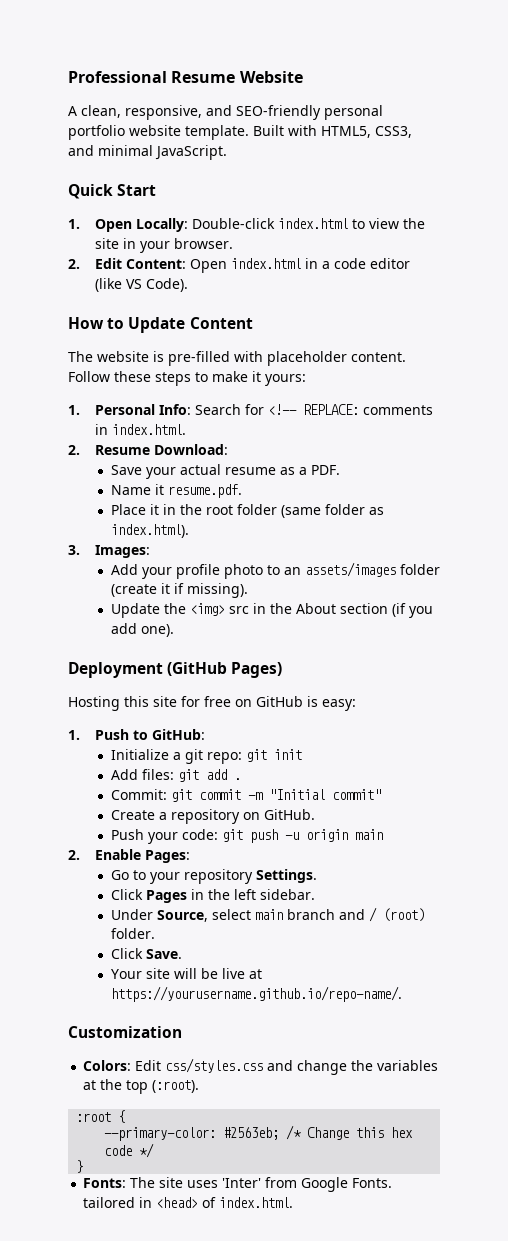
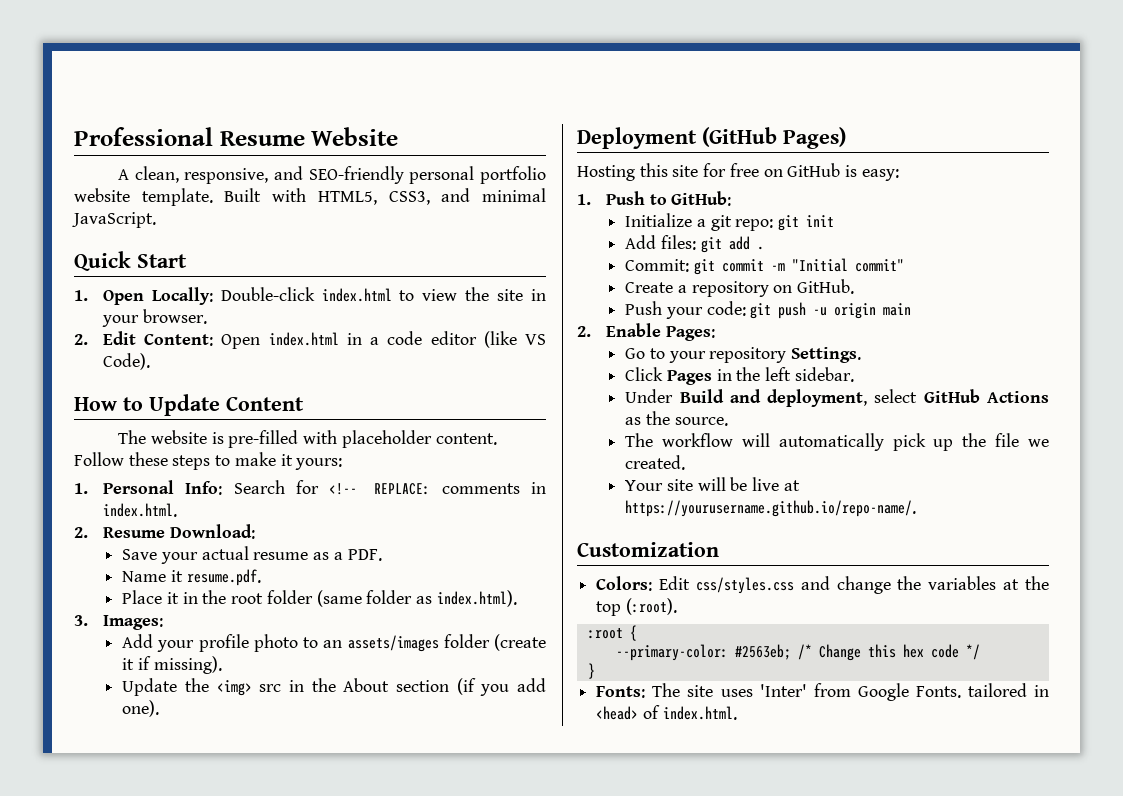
[156,907,425,922] [110,928,155,939] [110,948,182,959] Source, select main branch and / (root) folder. // Click Save. -> [679,389,1049,407] [625,411,728,426] [625,433,1049,451] [625,455,686,470] Build and deployment, select GitHub Actions as the source. // The workflow will automatically pick up the file we created.

